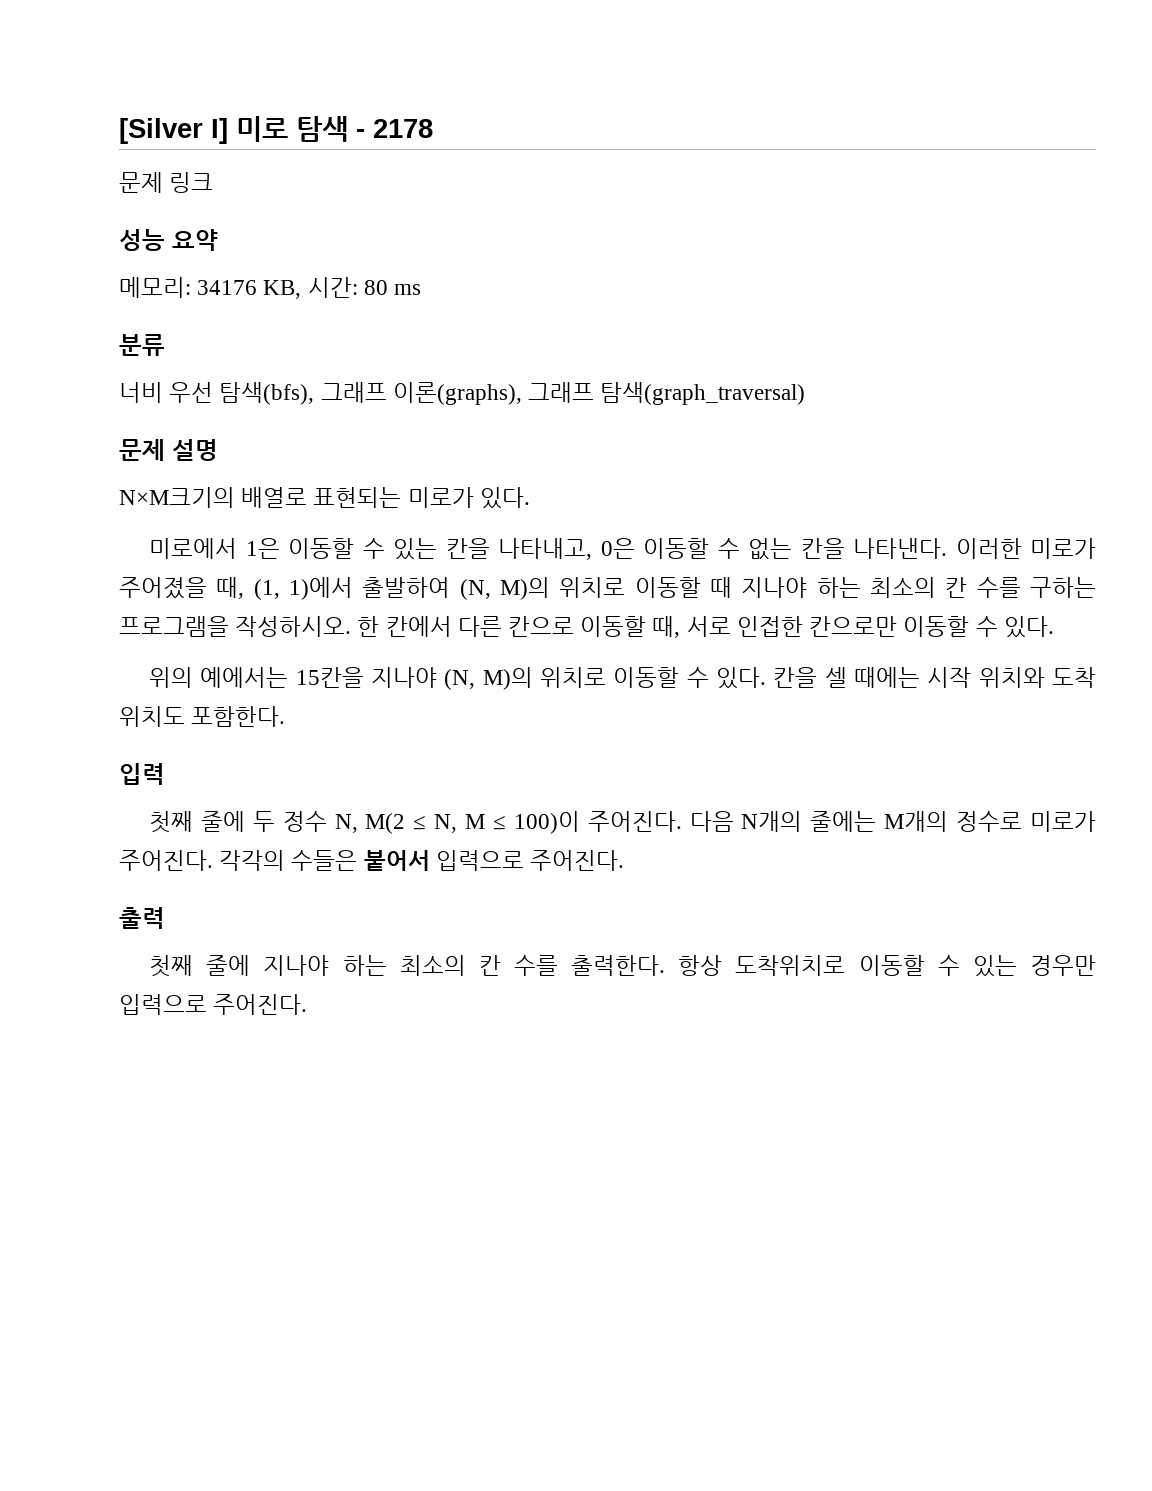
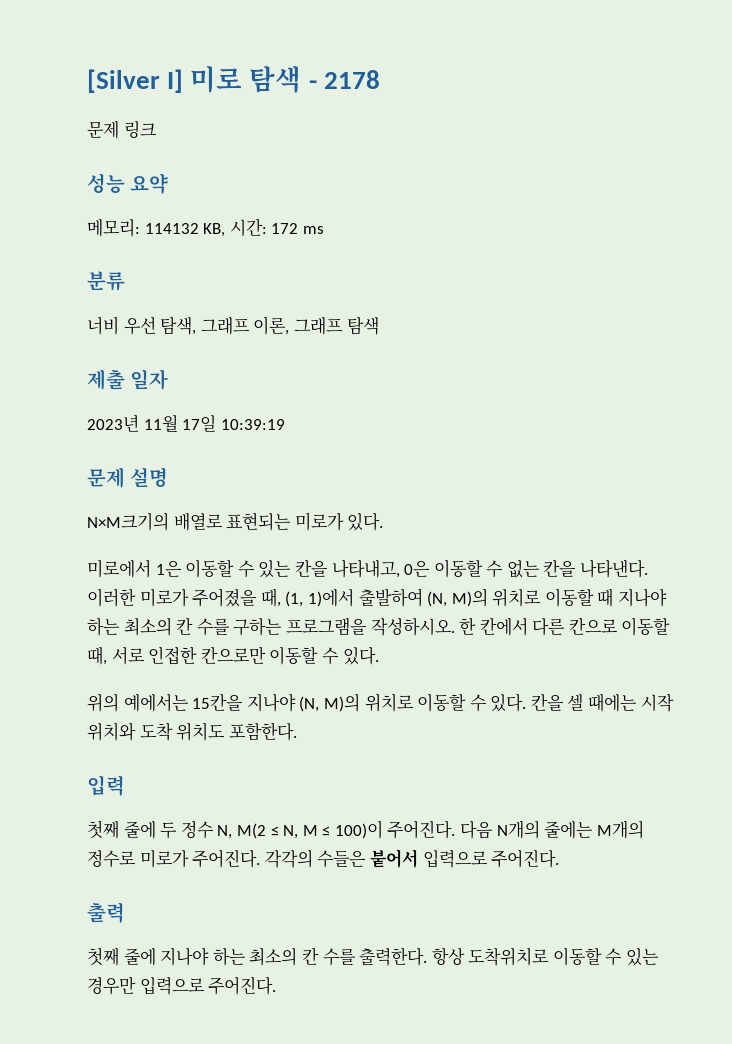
[197,280,258,295] 34176 -> [144,223,199,234] 114132
[363,280,388,295] 80 -> [271,223,299,234] 172
[219,382,806,405] 탐색(bfs), 그래프 이론(graphs), 그래프 탐색(graph_traversal) -> [160,316,379,335] [87,369,169,390] [87,415,285,432] 탐색, 그래프 이론, 그래프 탐색 // 제출 일자 // 2023년 11월 17일 10:39:19

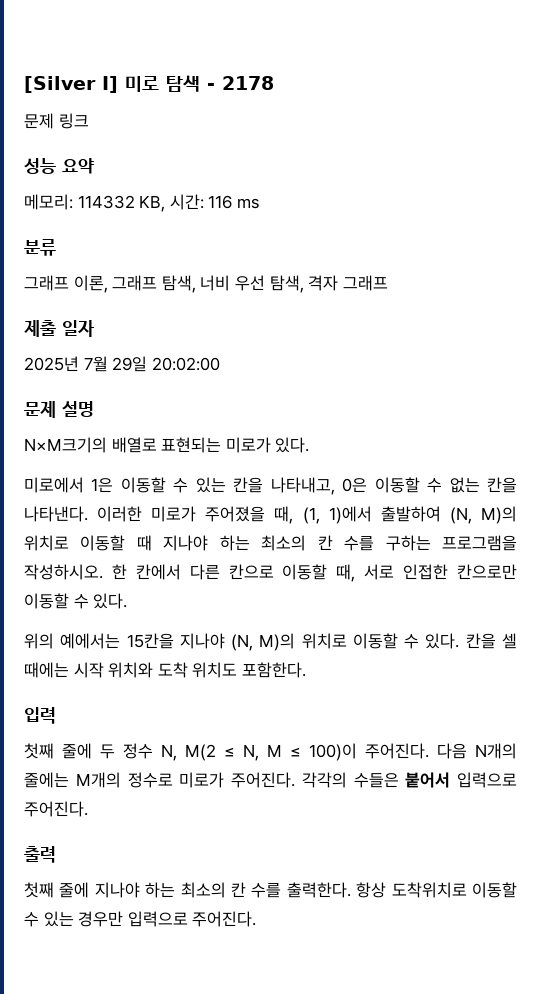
[144,223,199,234] 114132 -> [77,195,135,209] 114332
[271,223,299,234] 172 -> [208,195,233,209] 116
(125, 281) none -> [24,275,196,293] 그래프 이론, 그래프 탐색,
[200,316,379,335] 그래프 이론, 그래프 탐색 -> [308,275,388,291] 격자 그래프
[87,415,285,432] 2023년 11월 17일 10:39:19 -> [24,356,220,372] 2025년 7월 29일 20:02:00

